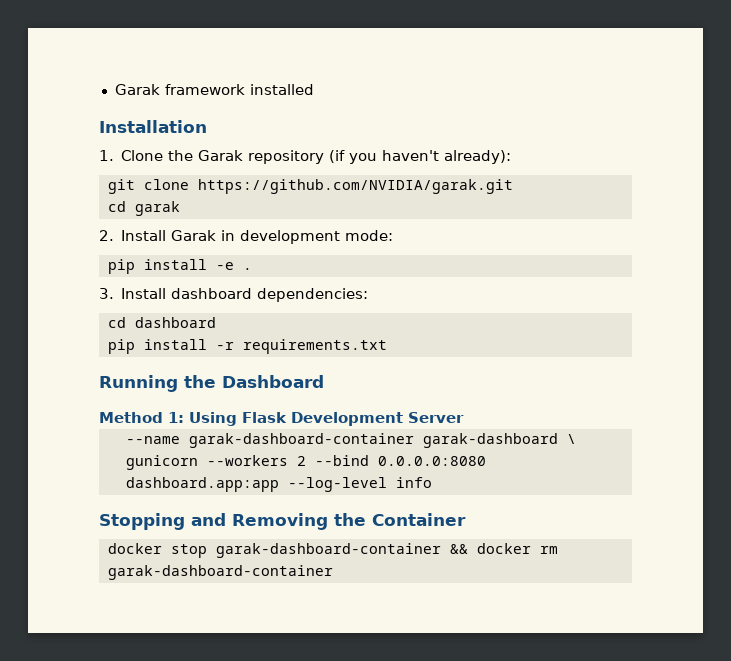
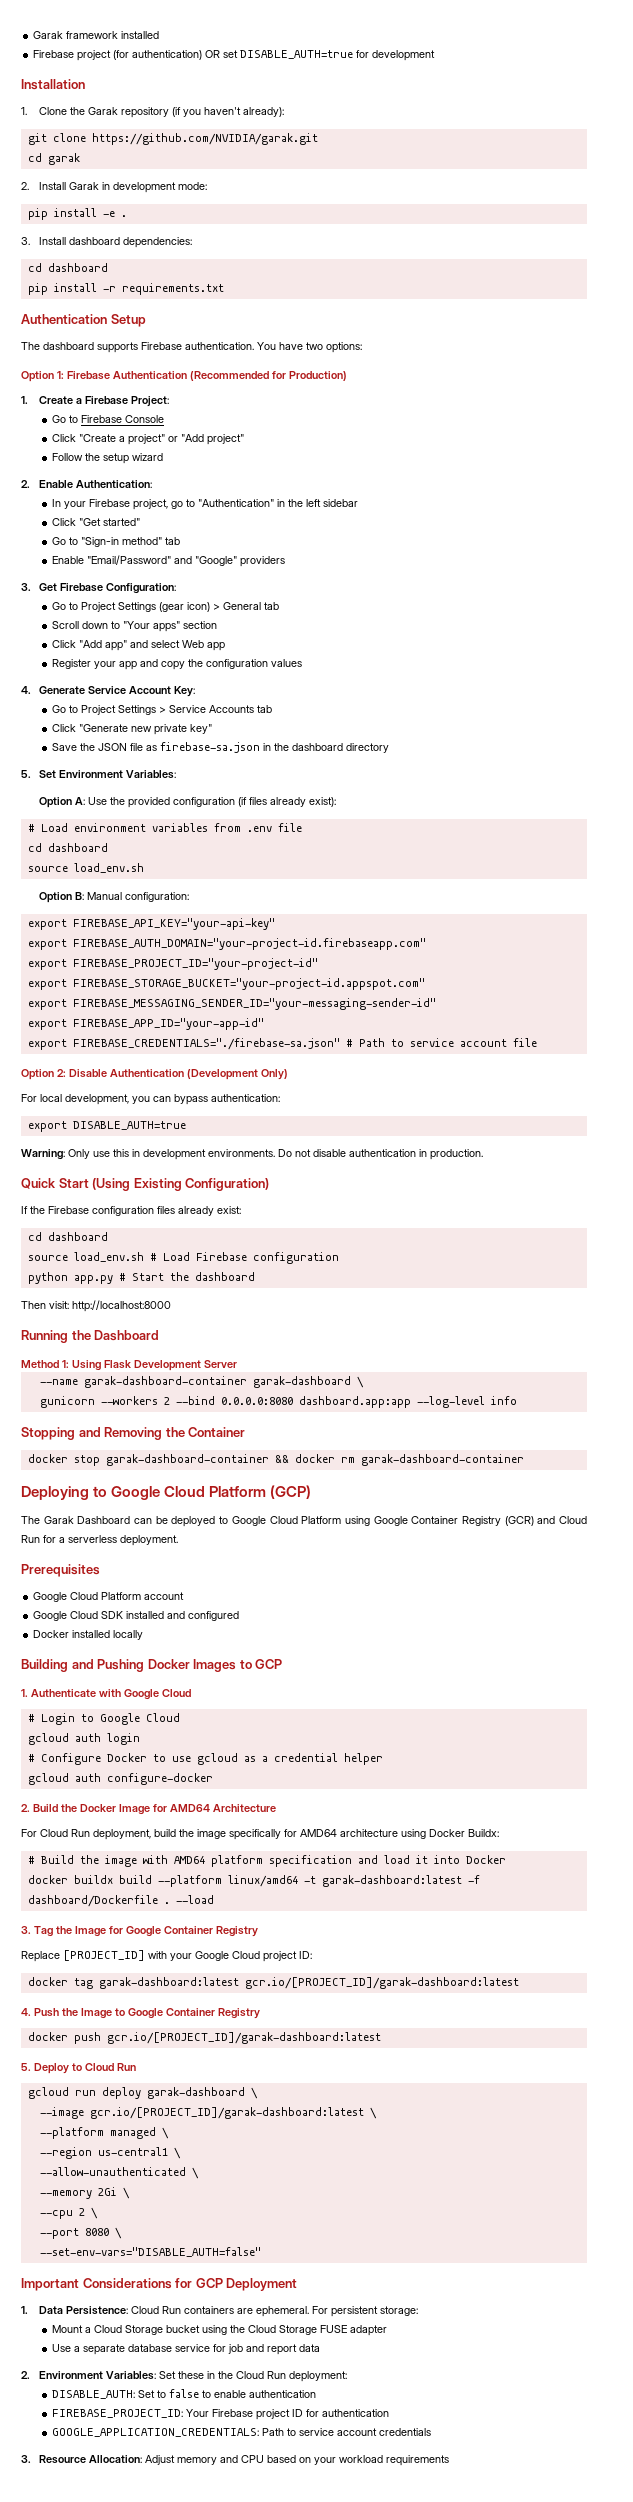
(314, 89) none -> [33,50,436,61] // Firebase project (for authentication) OR set DISABLE_AUTH=true for development
(387, 346) none -> [21,314,146,327] [21,342,362,353] [21,371,347,382] [21,396,170,407] [51,415,164,423] [51,434,244,445] [51,453,163,464] [21,480,153,488] [51,499,358,510] [51,518,140,526] [51,537,180,547] [51,555,285,567] [21,583,177,594] [51,602,279,612] [51,621,217,632] [51,640,225,651] [51,659,302,670] [21,686,196,697] [51,705,272,715] [51,724,212,735] [51,742,389,753] [21,770,177,779] [39,797,337,808] [27,823,302,832] [27,843,108,852] [27,863,144,873] [39,892,190,903] [27,918,275,930] [27,938,426,950] [27,958,318,970] [27,978,425,990] [27,998,436,1010] [27,1018,264,1030] [27,1038,537,1050] [21,1069,288,1080] [21,1094,280,1105] [27,1121,186,1132] [21,1149,483,1160] [21,1178,270,1191] [21,1206,241,1216] [27,1232,108,1241] [27,1252,339,1264] [27,1272,255,1284] [21,1300,171,1312] // Authentication Setup // The dashboard supports Firebase authentication. You have two options: // Option 1: Firebase Authentication (Recommended for Production) // 1. Create a Firebase Project: // Go to Firebase Console // Click "Create a project" or "Add project" // Follow the setup wizard // 2. Enable Authentication: // In your Firebase project, go to "Authentication" in the left sidebar // Click "Get started" // Go to "Sign-in method" tab // Enable "Email/Password" and "Google" providers // 3. Get Firebase Configuration: // Go to Project Settings (gear icon) > General tab // Scroll down to "Your apps" section // Click "Add app" and select Web app // Register your app and copy the configuration values // 4. Generate Service Account Key: // Go to Project Settings > Service Accounts tab // Click "Generate new private key" // Save the JSON file as firebase-sa.json in the dashboard directory // 5. Set Environment Variables: // Option A: Use the provided configuration (if files already exist): // # Load environment variables from .env file // cd dashboard // source load_env.sh // Option B: Manual configuration: // export FIREBASE_API_KEY="your-api-key" // export FIREBASE_AUTH_DOMAIN="your-project-id.firebaseapp.com" // export FIREBASE_PROJECT_ID="your-project-id" // export FIREBASE_STORAGE_BUCKET="your-project-id.appspot.com" // export FIREBASE_MESSAGING_SENDER_ID="your-messaging-sender-id" // export FIREBASE_APP_ID="your-app-id" // export FIREBASE_CREDENTIALS="./firebase-sa.json" # Path to service account file // Option 2: Disable Authentication (Development Only) // For local development, you can bypass authentication: // export DISABLE_AUTH=true // Warning: Only use this in development environments. Do not disable authentication in production. // Quick Start (Using Existing Configuration) // If the Firebase configuration files already exist: // cd dashboard // source load_env.sh # Load Firebase configuration // python app.py # Start the dashboard // Then visit: http://localhost:8000
(333, 572) none -> [21,1485,312,1500] [21,1516,587,1527] [21,1535,178,1546] [21,1564,100,1577] [33,1592,185,1602] [33,1611,240,1621] [33,1630,144,1640] [21,1659,283,1672] [21,1689,191,1700] [27,1713,180,1725] [27,1733,140,1745] [27,1753,383,1765] [27,1773,213,1785] [21,1804,276,1815] [21,1829,499,1840] [27,1855,506,1867] [27,1875,480,1887] [27,1895,214,1907] [21,1926,258,1937] [21,1950,312,1962] [27,1977,519,1989] [21,2008,260,2019] [27,2032,381,2044] [21,2063,136,2074] [27,2087,258,2099] [39,2107,377,2119] [39,2127,169,2139] [39,2147,181,2159] [39,2167,199,2179] [39,2187,130,2199] [39,2207,98,2219] [39,2227,122,2239] [39,2247,261,2257] [21,2278,298,2291] [21,2306,419,2317] [51,2325,387,2336] [51,2344,320,2355] [21,2371,348,2382] [51,2389,316,2399] [51,2409,389,2420] [51,2428,431,2437] [21,2455,450,2466] // Deploying to Google Cloud Platform (GCP) // The Garak Dashboard can be deployed to Google Cloud Platform using Google Container Registry (GCR) and Cloud Run for a serverless deployment. // Prerequisites // Google Cloud Platform account // Google Cloud SDK installed and configured // Docker installed locally // Building and Pushing Docker Images to GCP // 1. Authenticate with Google Cloud // # Login to Google Cloud // gcloud auth login // # Configure Docker to use gcloud as a credential helper // gcloud auth configure-docker // 2. Build the Docker Image for AMD64 Architecture // For Cloud Run deployment, build the image specifically for AMD64 architecture using Docker Buildx: // # Build the image with AMD64 platform specification and load it into Docker // docker buildx build --platform linux/amd64 -t garak-dashboard:latest -f dashboard/Dockerfile . --load // 3. Tag the Image for Google Container Registry // Replace [PROJECT_ID] with your Google Cloud project ID: // docker tag garak-dashboard:latest gcr.io/[PROJECT_ID]/garak-dashboard:latest // 4. Push the Image to Google Container Registry // docker push gcr.io/[PROJECT_ID]/garak-dashboard:latest // 5. Deploy to Cloud Run // gcloud run deploy garak-dashboard \ // --image gcr.io/[PROJECT_ID]/garak-dashboard:latest \ // --platform managed \ // --region us-central1 \ // --allow-unauthenticated \ // --memory 2Gi \ // --cpu 2 \ // --port 8080 \ // --set-env-vars="DISABLE_AUTH=false" // Important Considerations for GCP Deployment // 1. Data Persistence: Cloud Run containers are ephemeral. For persistent storage: // Mount a Cloud Storage bucket using the Cloud Storage FUSE adapter // Use a separate database service for job and report data // 2. Environment Variables: Set these in the Cloud Run deployment: // DISABLE_AUTH: Set to false to enable authentication // FIREBASE_PROJECT_ID: Your Firebase project ID for authentication // GOOGLE_APPLICATION_CREDENTIALS: Path to service account credentials // 3. Resource Allocation: Adjust memory and CPU based on your workload requirements

